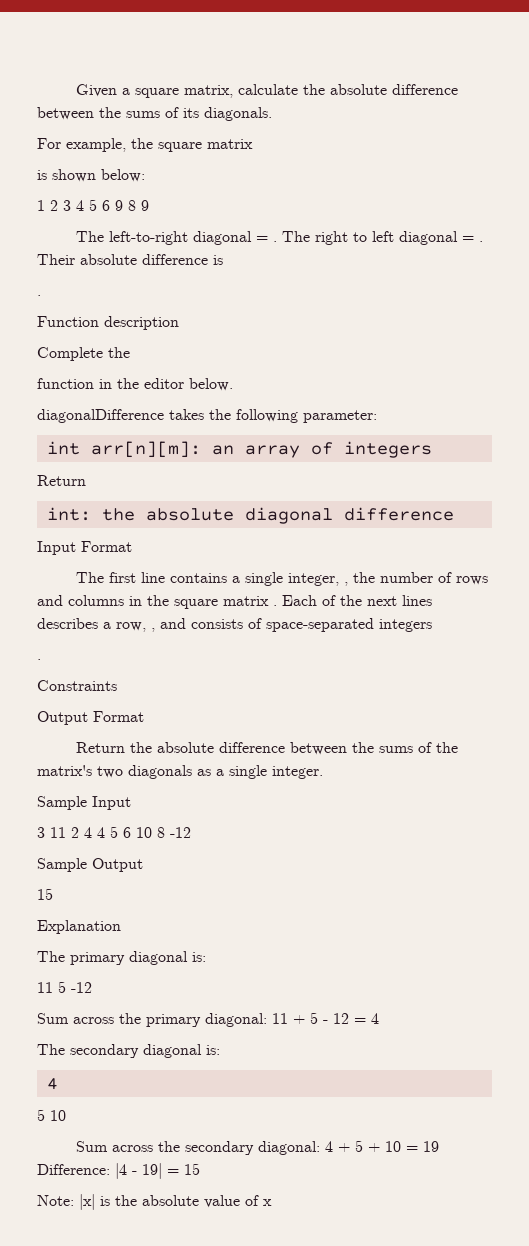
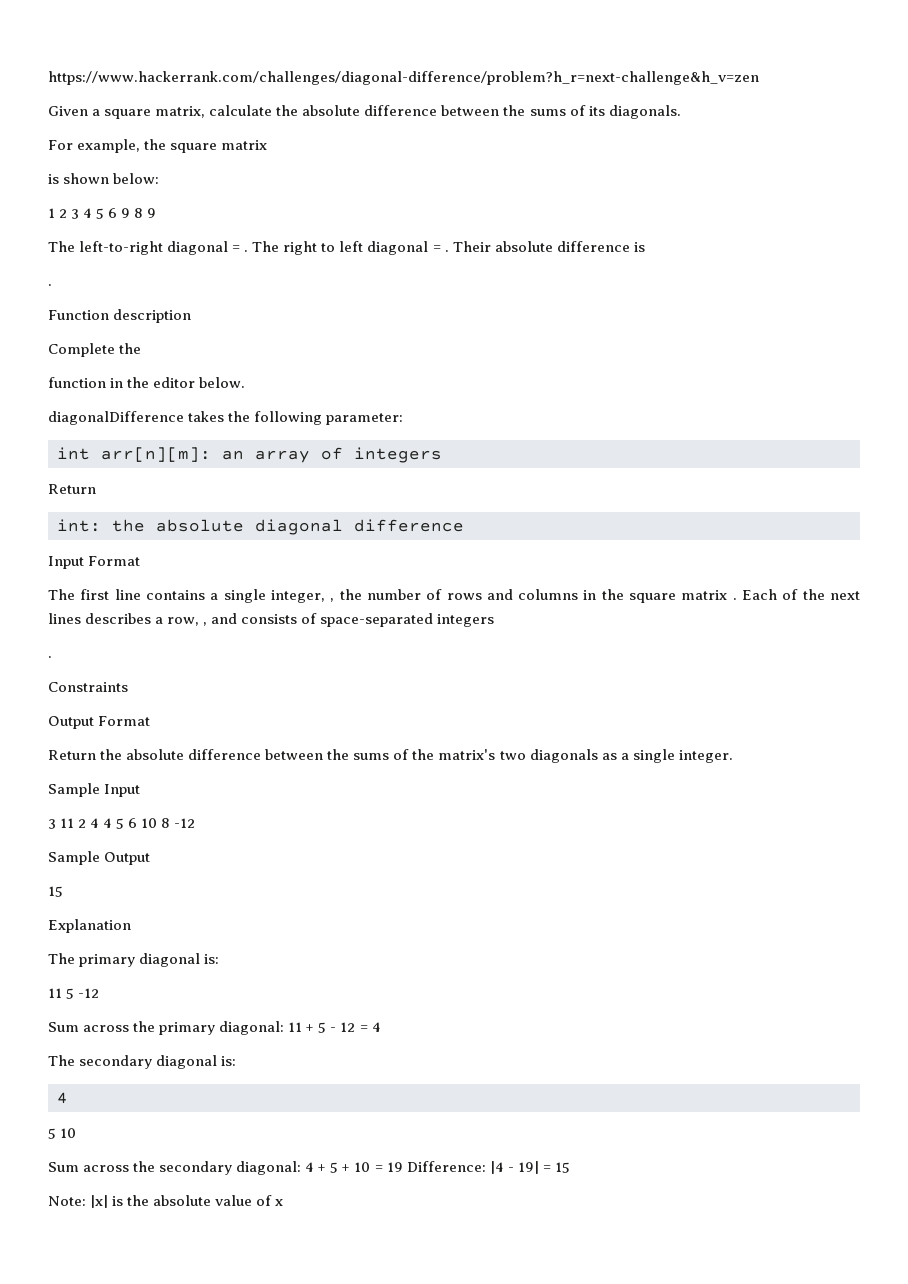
(76, 90) none -> [48,71,759,85] https://www.hackerrank.com/challenges/diagonal-difference/problem?h_r=next-challenge&h_v=zen //

